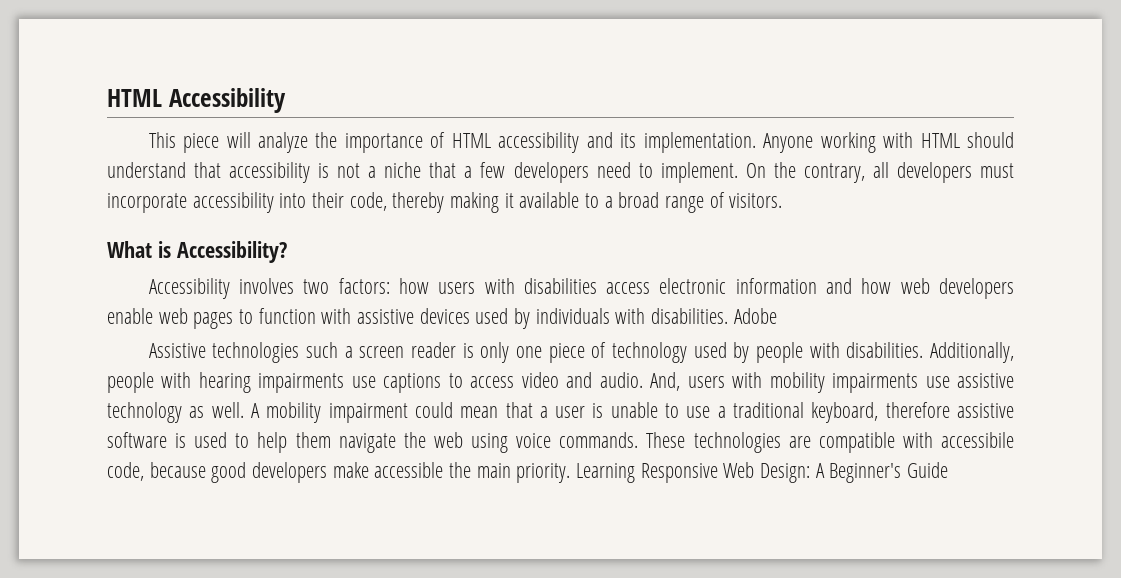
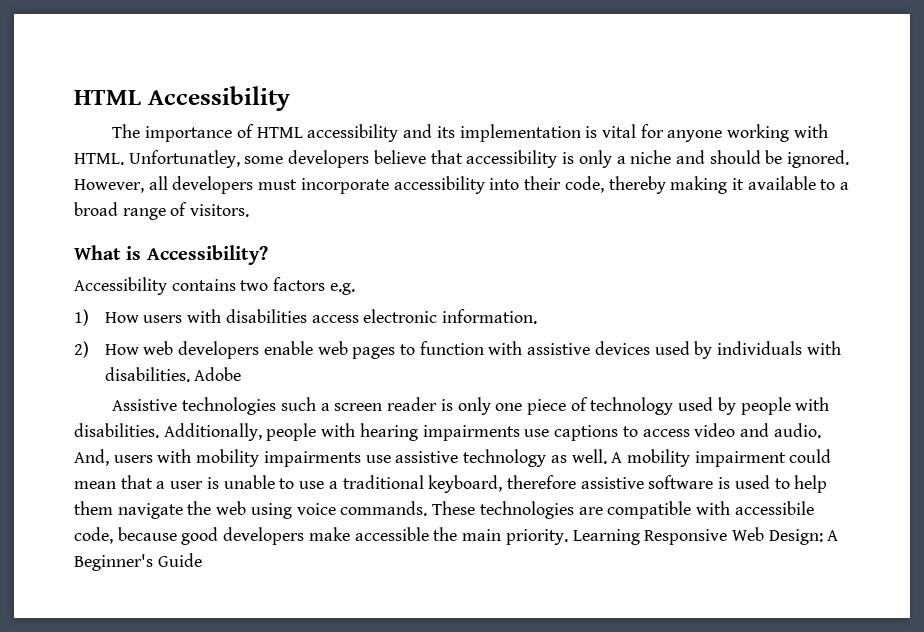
[148,132,338,153] This piece will analyze the -> [112,124,141,138] The
[643,132,1014,153] [107,162,186,178] implementation. Anyone working with HTML should understand -> [459,124,828,142] [74,150,426,168] implementation is vital for anyone working with HTML. Unfortunatley, some developers believe
[337,163,361,178] not -> [578,150,612,168] only
[429,162,865,183] that a few developers need to implement. On the contrary, -> [675,150,850,168] [74,179,144,193] and should be ignored. However,
[238,278,429,294] involves two factors: how -> [171,277,355,295] [74,309,139,326] contains two factors e.g. // 1) How
[735,278,892,294] information and how -> [441,309,537,324] [74,341,139,358] information. // 2) How

